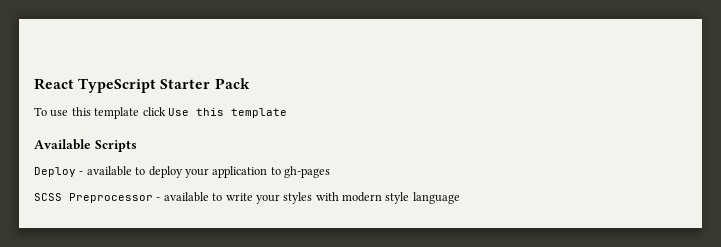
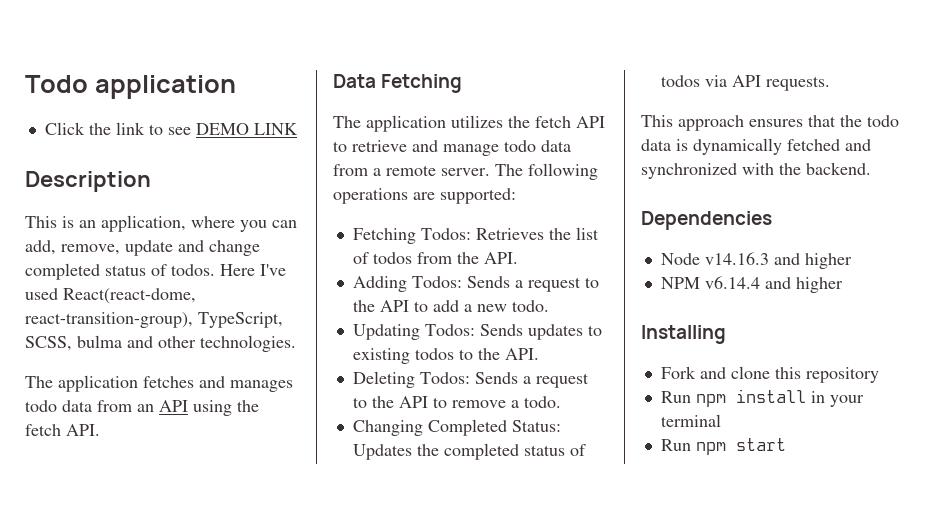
[34,78,250,93] [34,107,287,119] [34,139,137,152] [34,166,330,178] [34,192,460,204] React TypeScript Starter Pack // To use this template click Use this template // Available Scripts // Deploy - available to deploy your application to gh-pages // SCSS Preprocessor - available to write your styles with modern style language -> [25,75,236,99] [44,122,298,135] [25,171,151,192] [25,215,297,232] [25,240,260,256] [25,263,286,280] [25,288,196,304] [25,312,283,328] [25,335,296,352] [25,375,293,392] [25,400,259,416] [25,424,100,436] [333,74,463,93] [333,115,605,132] [333,140,571,156] [333,163,598,180] [333,188,516,204] [352,227,599,244] [352,252,518,264] [352,276,599,292] [352,300,549,312] [352,324,602,340] [352,348,539,364] [352,371,589,388] [352,396,561,408] [352,419,561,436] [352,443,586,460] [660,75,830,91] [641,115,899,131] [641,138,871,155] [641,162,871,179] [641,211,772,230] [660,252,852,269] [660,276,843,293] [641,325,726,344] [660,366,879,383] [660,389,864,407] [660,414,721,427] [660,438,786,455] Todo application // Click the link to see DEMO LINK // Description // This is an application, where you can add, remove, update and change completed status of todos. Here I've used React(react-dome, react-transition-group), TypeScript, SCSS, bulma and other technologies. // The application fetches and manages todo data from an API using the fetch API. // Data Fetching // The application utilizes the fetch API to retrieve and manage todo data from a remote server. The following operations are supported: // Fetching Todos: Retrieves the list of todos from the API. // Adding Todos: Sends a request to the API to add a new todo. // Updating Todos: Sends updates to existing todos to the API. // Deleting Todos: Sends a request to the API to remove a todo. // Changing Completed Status: Updates the completed status of todos via API requests. // This approach ensures that the todo data is dynamically fetched and synchronized with the backend. // Dependencies // Node v14.16.3 and higher // NPM v6.14.4 and higher // Installing // Fork and clone this repository // Run npm install in your terminal // Run npm start

